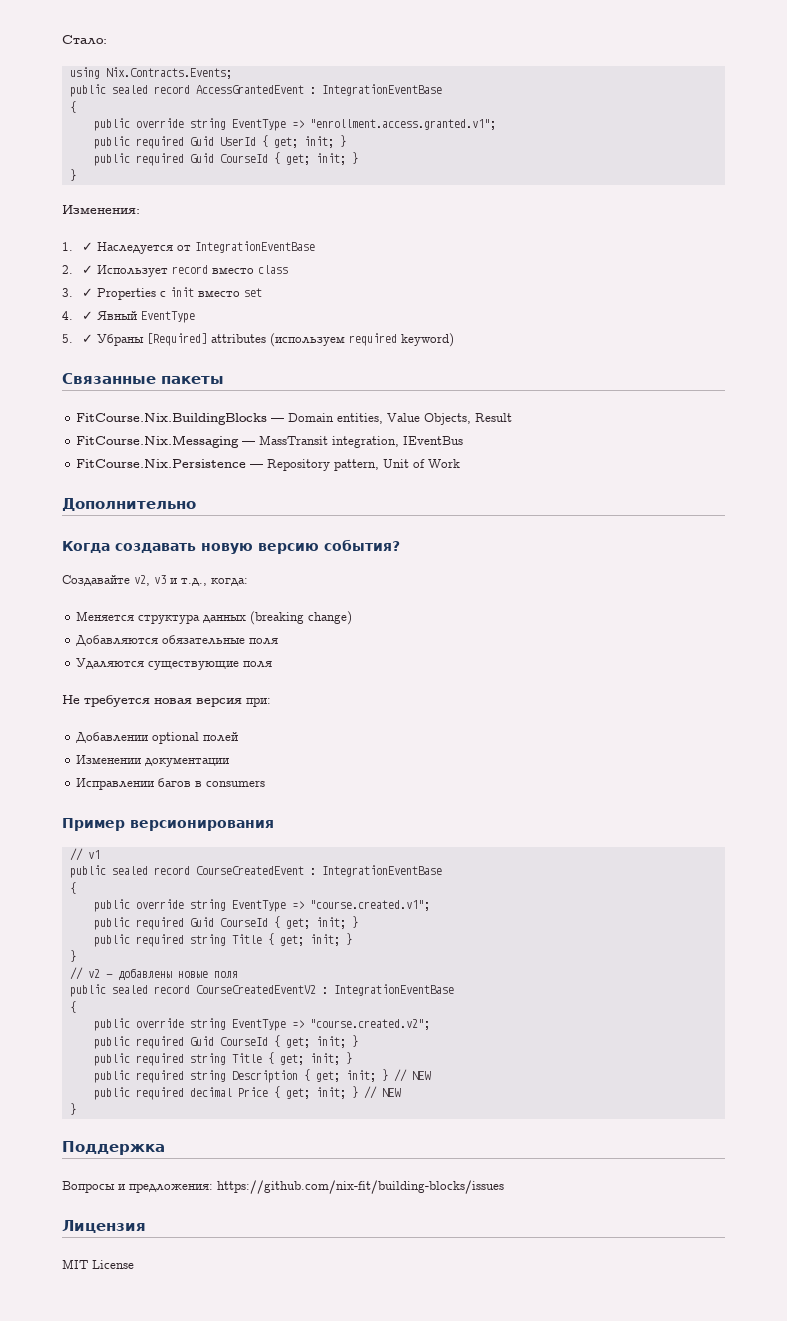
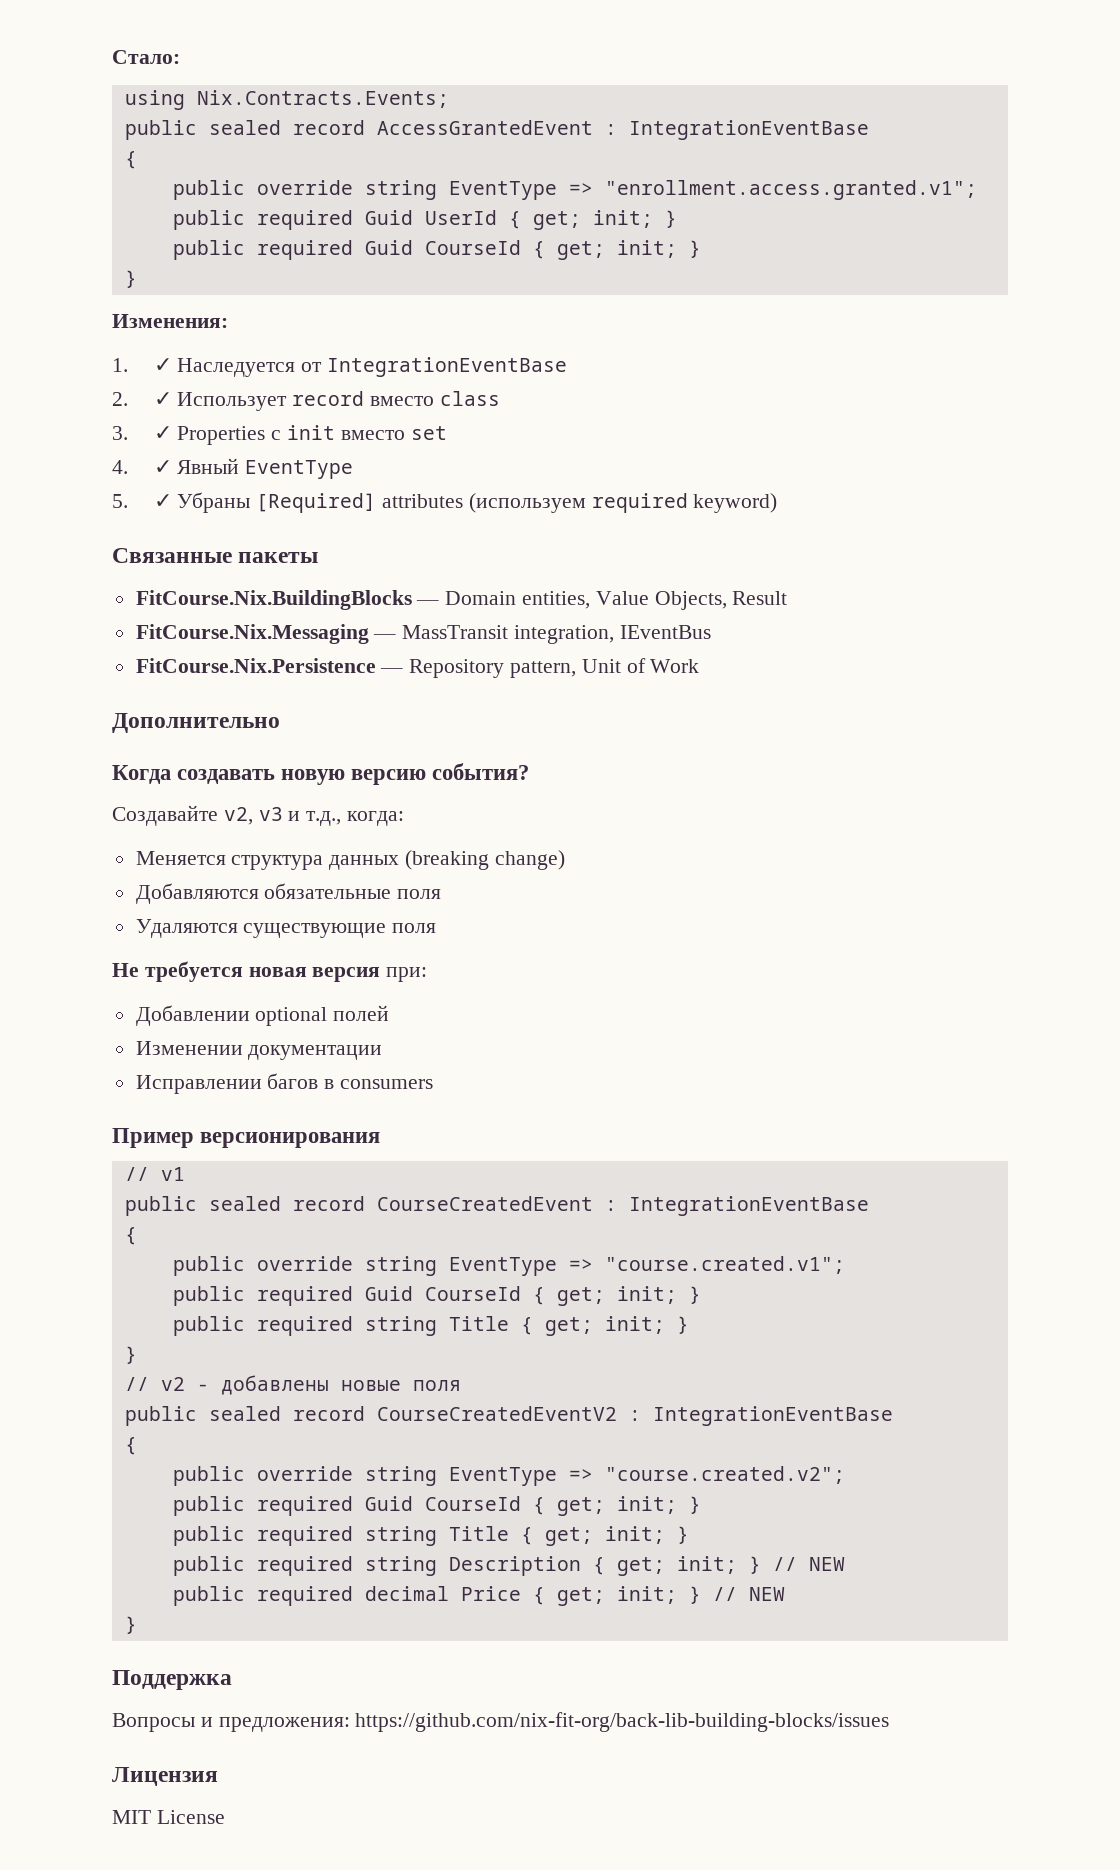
[217,1180,504,1194] https://github.com/nix-fit/building-blocks/issues -> [355,1712,890,1732] https://github.com/nix-fit-org/back-lib-building-blocks/issues

